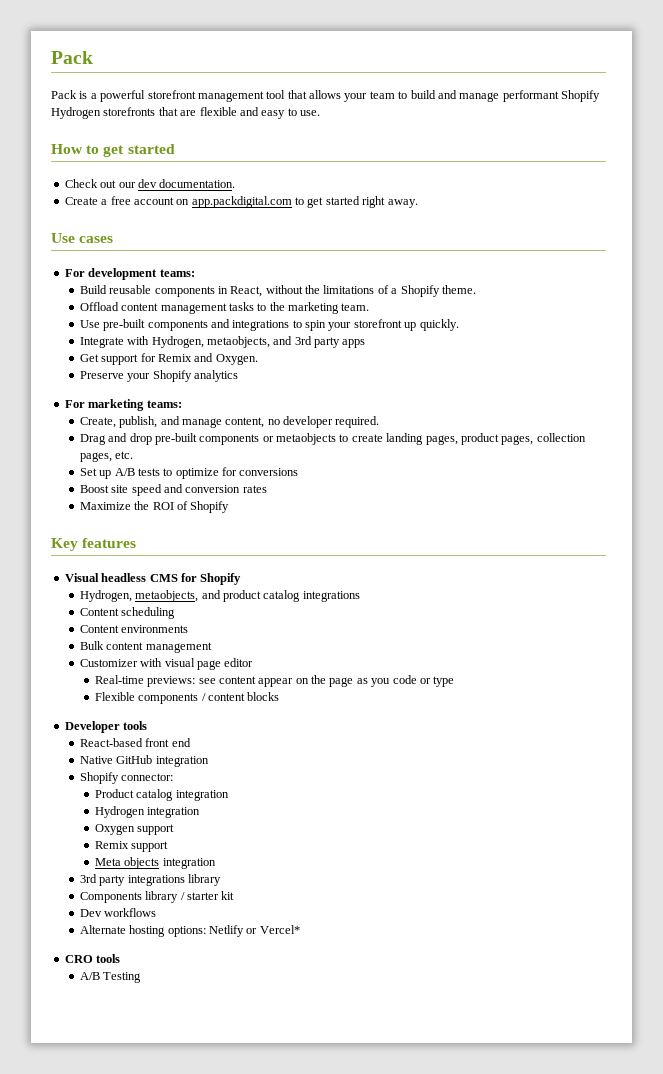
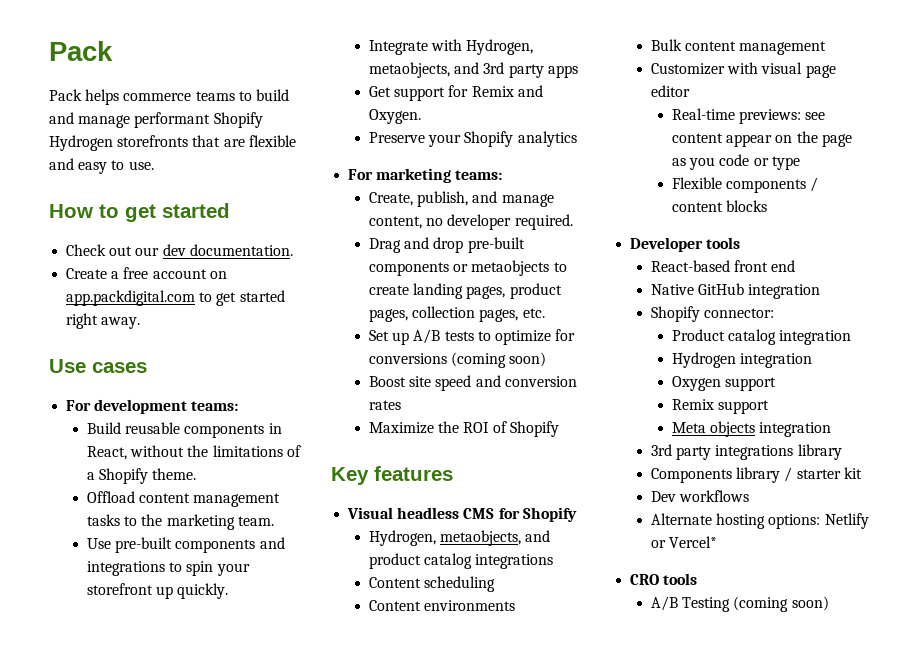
[79,90,395,102] is a powerful storefront management tool that allows your team -> [85,89,235,105] helps commerce teams
(299, 472) none -> [451,352,547,368] (coming soon)
(142, 977) none -> [733,596,829,612] (coming soon)

